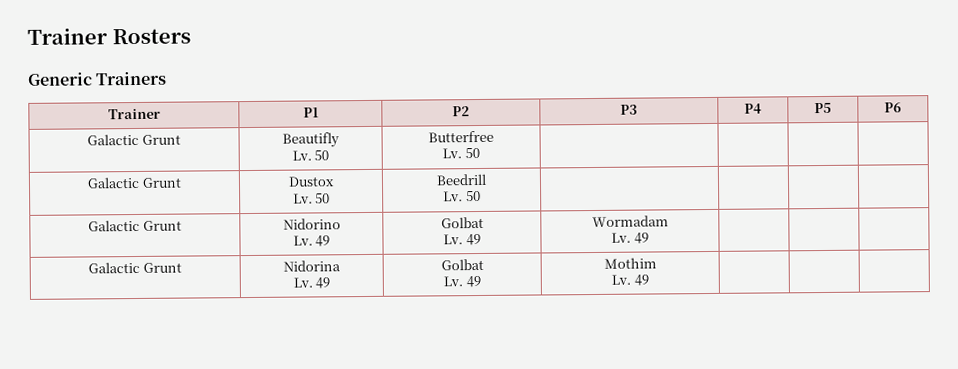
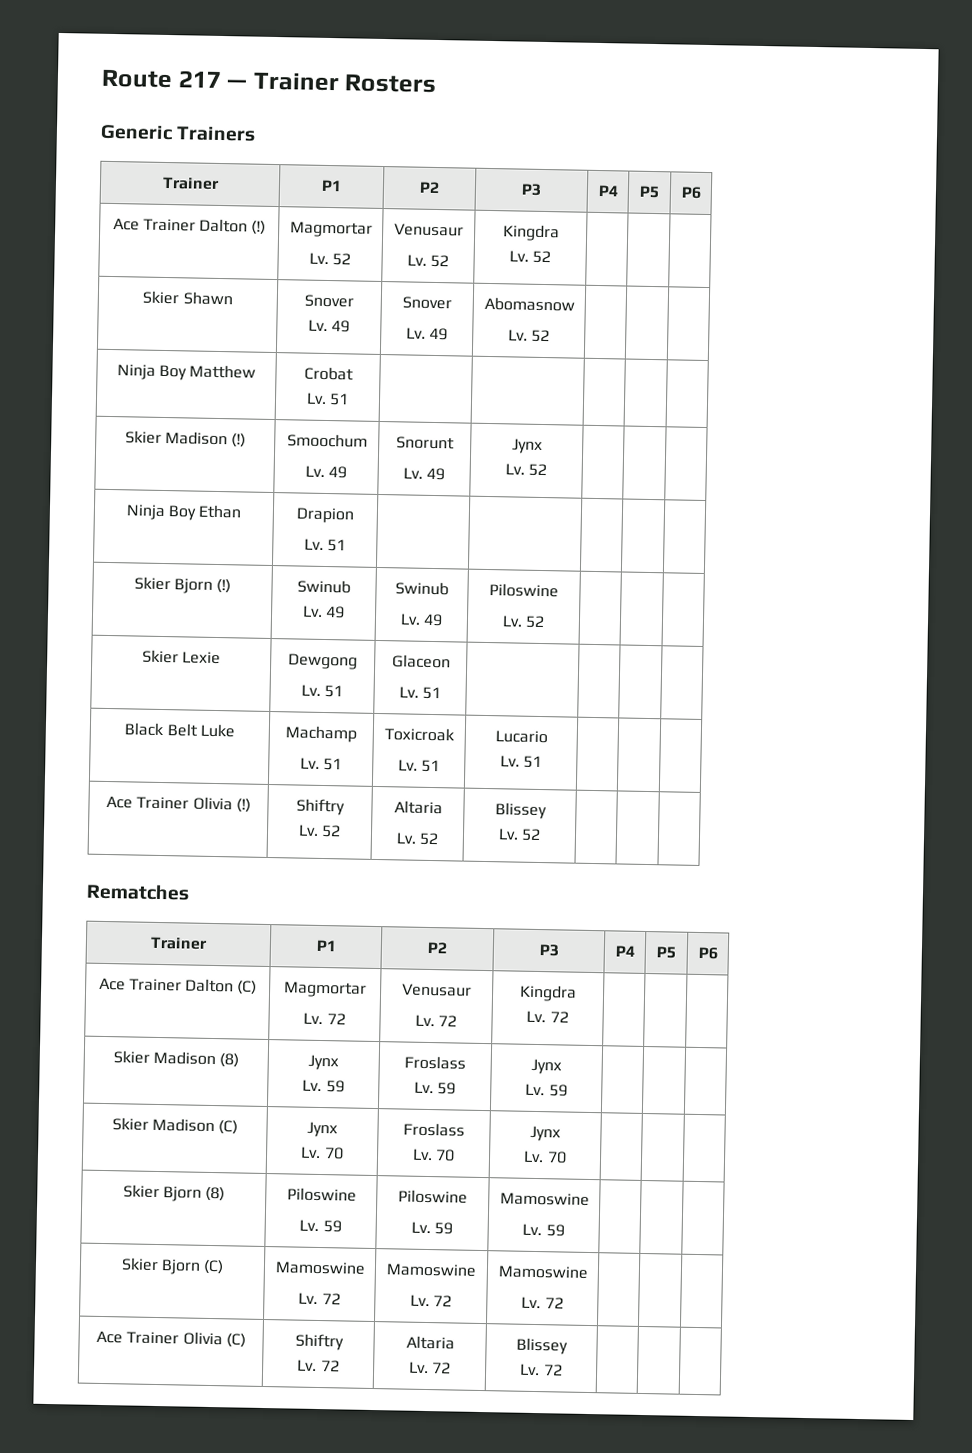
(27, 36) none -> [101,69,248,89] Route 217 —
[87,133,181,146] [282,132,340,148] [291,150,330,161] [427,130,494,143] [442,147,480,159] [87,176,182,189] [288,176,335,187] [292,193,331,204] [435,173,487,186] [443,190,481,202] [88,219,182,232] [282,218,341,230] [292,235,331,247] [440,216,484,229] [443,233,481,246] [591,215,669,228] [611,232,649,244] [88,261,182,274] [283,260,341,272] [292,277,331,289] [440,258,484,271] [443,275,481,288] [603,257,657,269] [611,274,649,286] Galactic Grunt | Beautifly // Lv. 50 | Butterfree // Lv. 50 | | | | // Galactic Grunt | Dustox // Lv. 50 | Beedrill // Lv. 50 | | | | // Galactic Grunt | Nidorino // Lv. 49 | Golbat // Lv. 49 | Wormadam // Lv. 49 | | | // Galactic Grunt | Nidorina // Lv. 49 | Golbat // Lv. 49 | Mothim // Lv. 49 -> [112,218,267,235] [289,221,373,238] [308,252,352,266] [394,223,464,237] [406,254,450,268] [501,224,560,242] [508,250,552,264] [142,290,233,306] [304,294,354,308] [307,319,351,333] [402,296,452,310] [405,327,449,341] [483,296,575,312] [507,329,551,343] [116,364,257,381] [303,366,354,381] [305,392,350,406] [124,430,247,448] [286,433,368,448] [304,465,348,479] [396,436,455,450] [402,467,446,481] [511,438,543,454] [504,463,548,477] [125,504,243,521] [296,507,355,524] [303,538,347,552] [133,576,232,594] [297,579,351,594] [302,605,346,619] [395,581,449,596] [399,613,444,627] [489,583,559,598] [501,615,546,629] [141,649,222,665] [288,653,358,670] [300,684,344,698] [391,654,451,669] [398,686,442,700] [124,722,235,738] [285,725,357,743] [299,757,343,771] [384,727,455,742] [397,759,441,773] [494,730,548,744] [499,755,543,769] [106,795,251,813] [296,798,345,816] [297,824,342,838] [393,800,443,815] [395,832,440,846] [494,802,547,820] [497,828,542,842] [86,883,190,901] [150,936,208,950] [315,939,337,952] [427,941,448,954] [538,944,559,957] [614,945,635,957] [656,946,676,959] [697,946,718,960] [98,977,258,995] [283,981,367,998] [303,1012,346,1025] [402,983,472,997] [414,1014,458,1027] [519,984,577,1002] [526,1010,569,1023] [112,1050,240,1068] [308,1054,339,1071] [302,1079,345,1093] [404,1055,466,1070] [413,1081,457,1095] [531,1058,562,1075] [525,1083,568,1097] [111,1117,239,1135] [307,1121,338,1138] [300,1146,344,1160] [403,1122,465,1137] [411,1148,456,1162] [530,1125,561,1142] [523,1150,567,1164] [122,1184,226,1202] [286,1187,357,1202] [299,1219,342,1233] [398,1189,468,1204] [410,1221,454,1235] [499,1192,590,1206] [522,1223,565,1237] [120,1257,225,1275] [274,1261,366,1275] [298,1292,341,1305] [386,1263,477,1277] [409,1294,453,1307] [497,1265,589,1279] [521,1296,564,1309] [96,1330,246,1348] [294,1333,344,1351] [297,1359,340,1372] [405,1335,455,1350] [408,1361,452,1374] [516,1337,568,1355] [520,1363,563,1376] Ace Trainer Dalton (!) | Magmortar // Lv. 52 | Venusaur // Lv. 52 | Kingdra // Lv. 52 | | | // Skier Shawn | Snover // Lv. 49 | Snover // Lv. 49 | Abomasnow // Lv. 52 | | | // Ninja Boy Matthew | Crobat // Lv. 51 | | | | | // Skier Madison (!) | Smoochum // Lv. 49 | Snorunt // Lv. 49 | Jynx // Lv. 52 | | | // Ninja Boy Ethan | Drapion // Lv. 51 | | | | | // Skier Bjorn (!) | Swinub // Lv. 49 | Swinub // Lv. 49 | Piloswine // Lv. 52 | | | // Skier Lexie | Dewgong // Lv. 51 | Glaceon // Lv. 51 | | | | // Black Belt Luke | Machamp // Lv. 51 | Toxicroak // Lv. 51 | Lucario // Lv. 51 | | | // Ace Trainer Olivia (!) | Shiftry // Lv. 52 | Altaria // Lv. 52 | Blissey // Lv. 52 | | | // Rematches // Trainer | P1 | P2 | P3 | P4 | P5 | P6 // Ace Trainer Dalton (C) | Magmortar // Lv. 72 | Venusaur // Lv. 72 | Kingdra // Lv. 72 | | | // Skier Madison (8) | Jynx // Lv. 59 | Froslass // Lv. 59 | Jynx // Lv. 59 | | | // Skier Madison (C) | Jynx // Lv. 70 | Froslass // Lv. 70 | Jynx // Lv. 70 | | | // Skier Bjorn (8) | Piloswine // Lv. 59 | Piloswine // Lv. 59 | Mamoswine // Lv. 59 | | | // Skier Bjorn (C) | Mamoswine // Lv. 72 | Mamoswine // Lv. 72 | Mamoswine // Lv. 72 | | | // Ace Trainer Olivia (C) | Shiftry // Lv. 72 | Altaria // Lv. 72 | Blissey // Lv. 72

